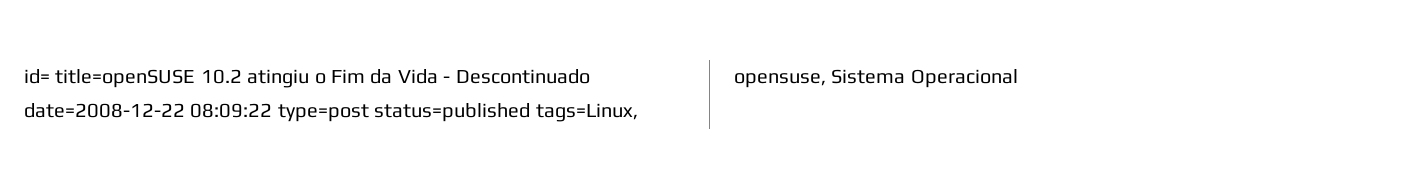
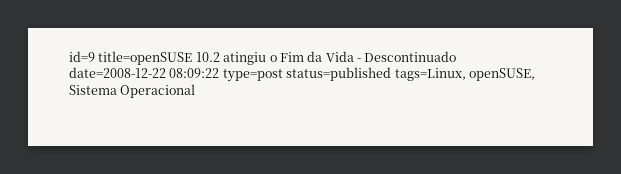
[24,69,50,84] id= -> [69,51,95,62] id=9
[734,73,826,88] opensuse, -> [468,68,535,81] openSUSE,

